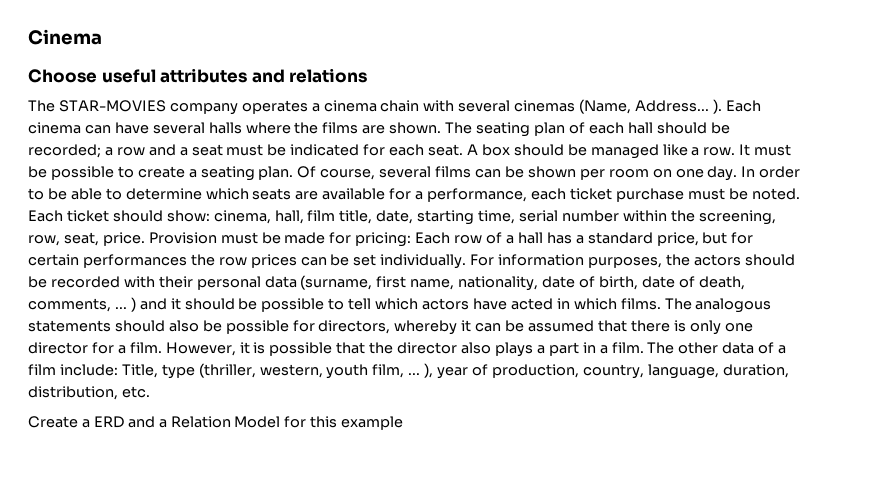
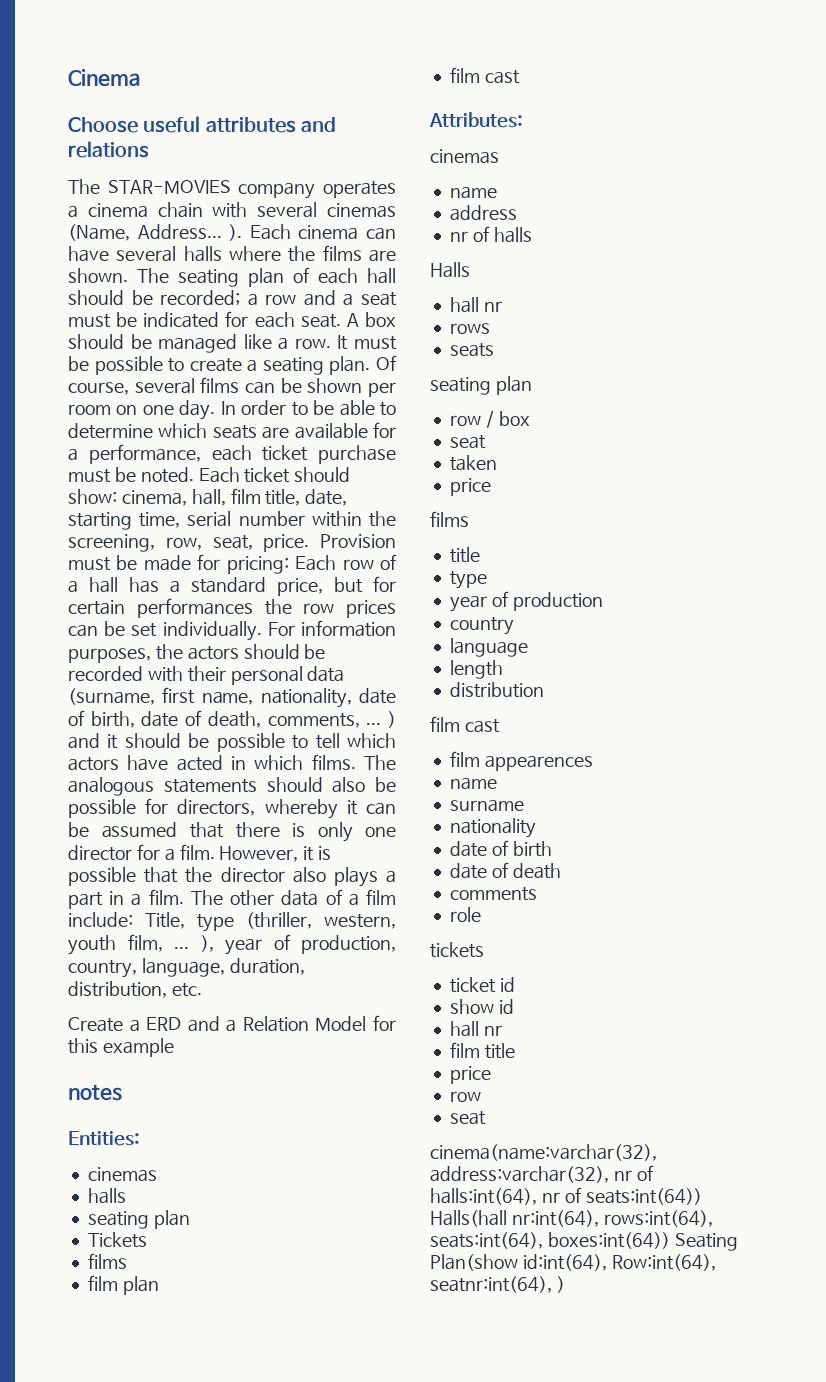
(404, 423) none -> [68,1085,122,1101] [68,1131,140,1146] [87,1167,157,1182] [87,1188,126,1204] [87,1210,190,1229] [87,1232,147,1248] [87,1253,127,1269] [87,1275,159,1295] [449,67,520,84] [429,112,523,128] [430,149,499,164] [449,186,497,199] [449,205,517,221] [449,226,532,243] [430,262,470,278] [449,297,502,313] [449,323,490,334] [449,343,494,357] [430,376,532,395] [449,410,530,428] [449,435,486,449] [449,455,497,471] [449,478,491,496] [430,511,469,527] [449,547,480,563] [449,571,487,589] [449,591,603,612] [449,617,514,635] [449,638,528,657] [449,660,503,679] [449,682,544,698] [430,716,500,733] [449,751,593,771] [449,777,497,790] [449,799,524,812] [449,818,536,838] [449,840,552,857] [449,862,561,879] [449,887,537,901] [449,907,481,922] [430,942,484,958] [449,977,515,993] [449,999,514,1014] [449,1021,502,1037] [449,1042,515,1059] [449,1066,491,1084] [449,1091,481,1102] [449,1111,486,1125] [430,1144,657,1161] [430,1165,654,1183] [430,1187,702,1205] [430,1210,713,1227] [430,1232,738,1251] [430,1254,716,1271] [430,1276,565,1293] // notes // Entities: // cinemas // halls // seating plan // Tickets // films // film plan // film cast // Attributes: // cinemas // name // address // nr of halls // Halls // hall nr // rows // seats // seating plan // row / box // seat // taken // price // films // title // type // year of production // country // language // length // distribution // film cast // film appearences // name // surname // nationality // date of birth // date of death // comments // role // tickets // ticket id // show id // hall nr // film title // price // row // seat // cinema(name:varchar(32), address:varchar(32), nr of halls:int(64), nr of seats:int(64)) Halls(hall nr:int(64), rows:int(64), seats:int(64), boxes:int(64)) Seating Plan(show id:int(64), Row:int(64), seatnr:int(64), )

